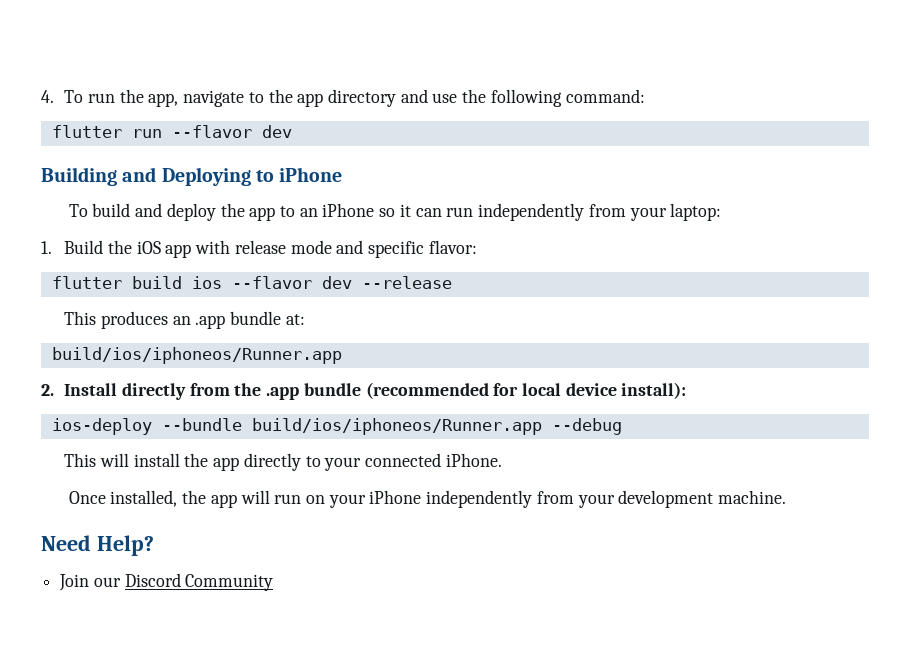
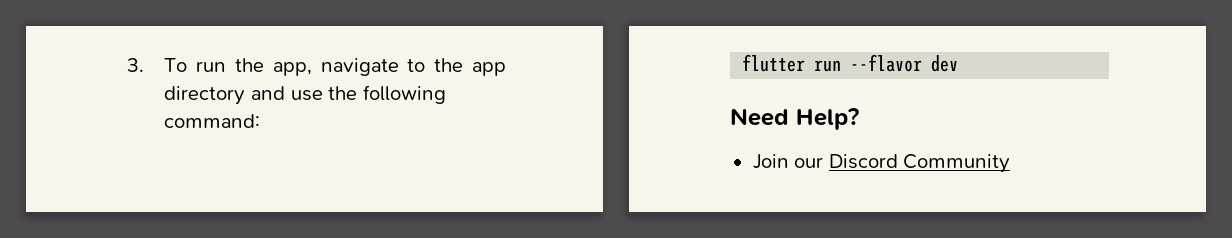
[41,90,54,103] 4. -> [127,58,144,72] 3.
[41,167,343,186] [68,203,722,221] [41,240,477,258] [51,276,452,289] [64,311,305,329] [51,347,342,364] [41,382,687,400] [51,418,622,435] [64,453,502,471] [68,490,787,508] // Building and Deploying to iPhone // To build and deploy the app to an iPhone so it can run independently from your laptop: // 1. Build the iOS app with release mode and specific flavor: // flutter build ios --flavor dev --release // This produces an .app bundle at: // build/ios/iphoneos/Runner.app // 2. Install directly from the .app bundle (recommended for local device install): // ios-deploy --bundle build/ios/iphoneos/Runner.app --debug // This will install the app directly to your connected iPhone. // Once installed, the app will run on your iPhone independently from your development machine. -> (959, 63) none

